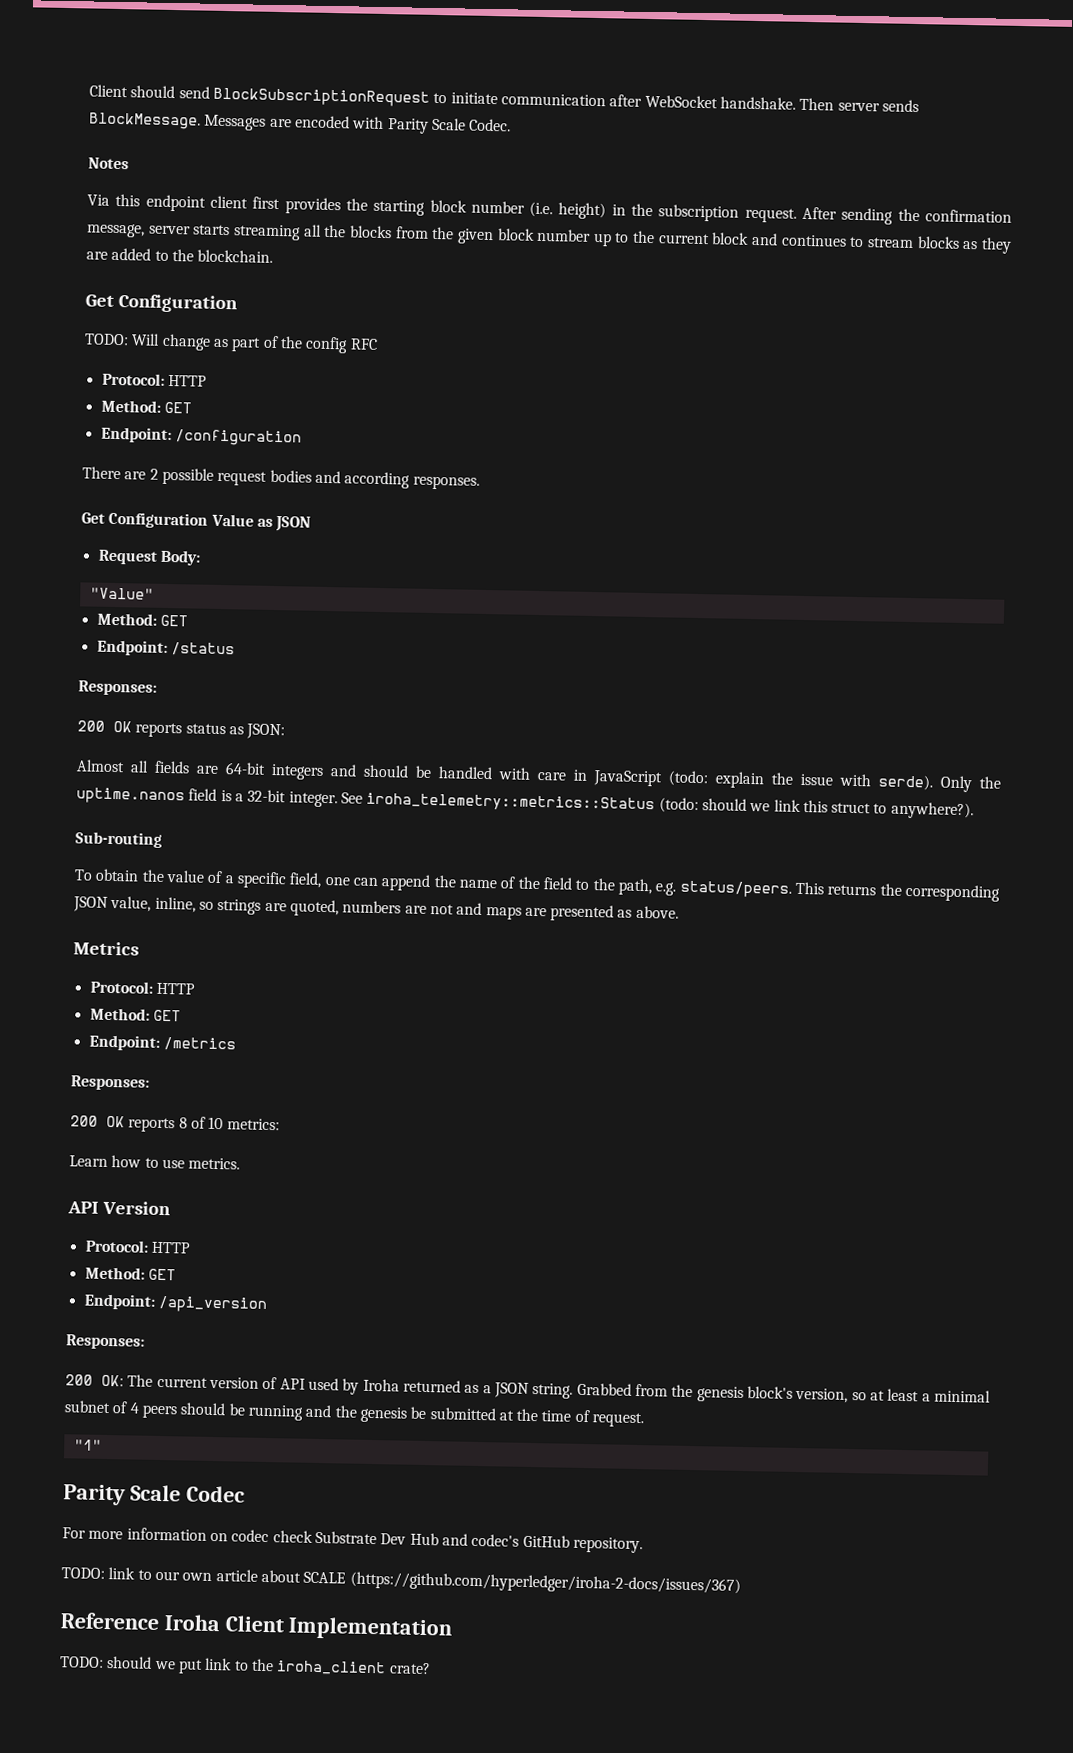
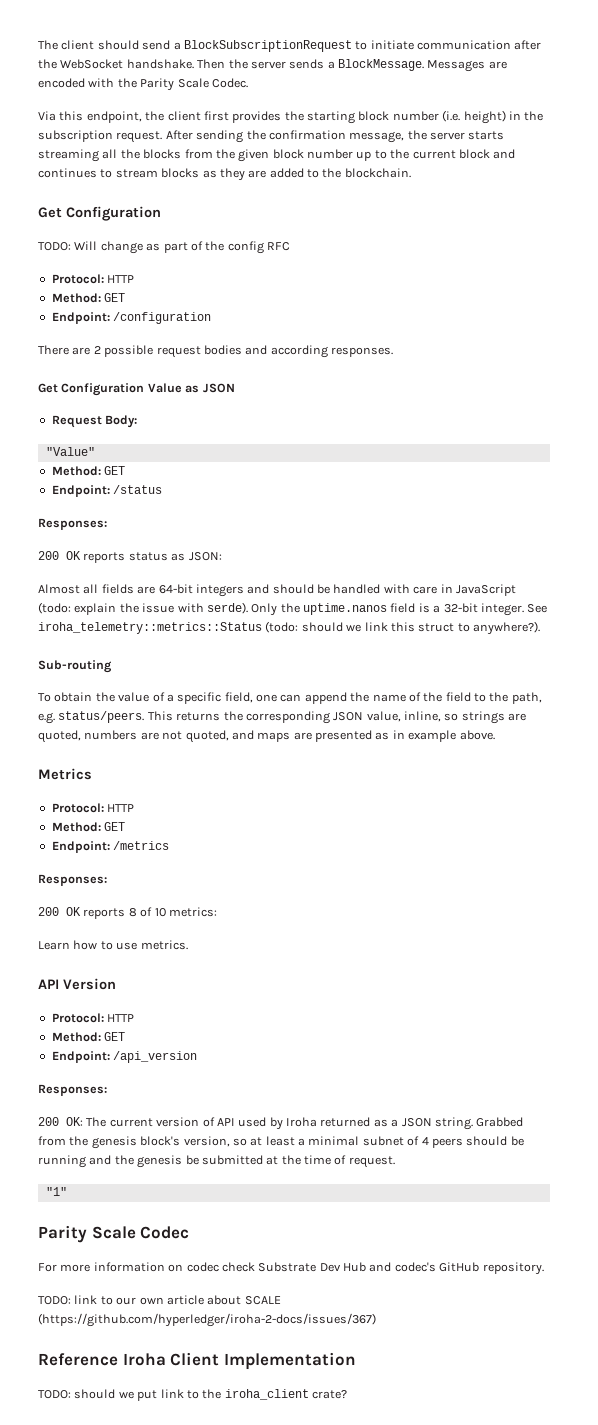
[89,84,128,98] Client -> [38,40,95,50] The client
(210, 92) none -> [173,42,181,50] a
(643, 100) none -> [38,59,57,69] the
(835, 104) none -> [228,59,248,69] the
(919, 106) none -> [327,61,335,69] a
(385, 122) none -> [117,78,137,88] the
[88,157,129,170] // Notes -> (248, 83) none
[145,194,206,212] endpoint -> [86,111,165,123] endpoint, the
(145, 230) none -> [407,130,427,140] the
(454, 909) none -> [185,730,229,743] quoted,
(633, 913) none -> [392,730,457,742] in example

